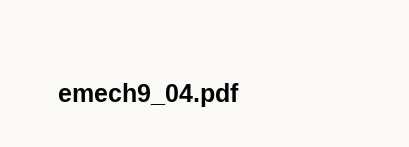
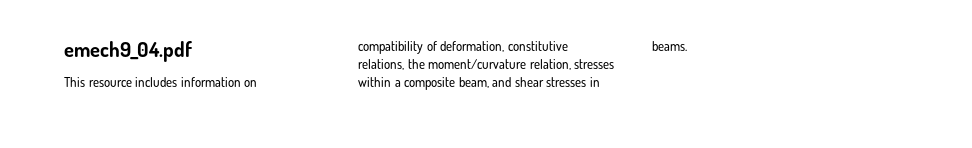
(239, 95) none -> [64,77,258,87] [358,41,568,54] [358,59,615,70] [358,77,600,90] [652,41,687,51] // This resource includes information on compatibility of deformation, constitutive relations, the moment/curvature relation, stresses within a composite beam, and shear stresses in beams.

